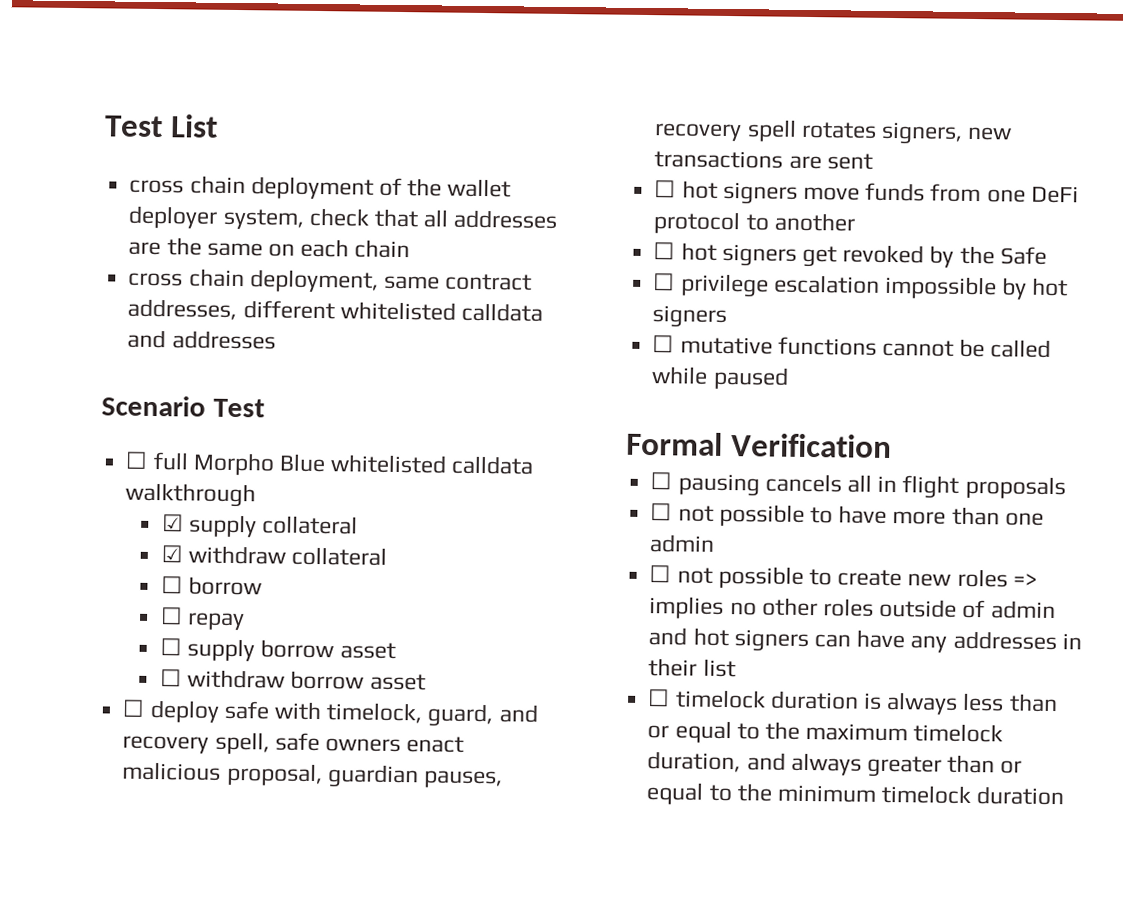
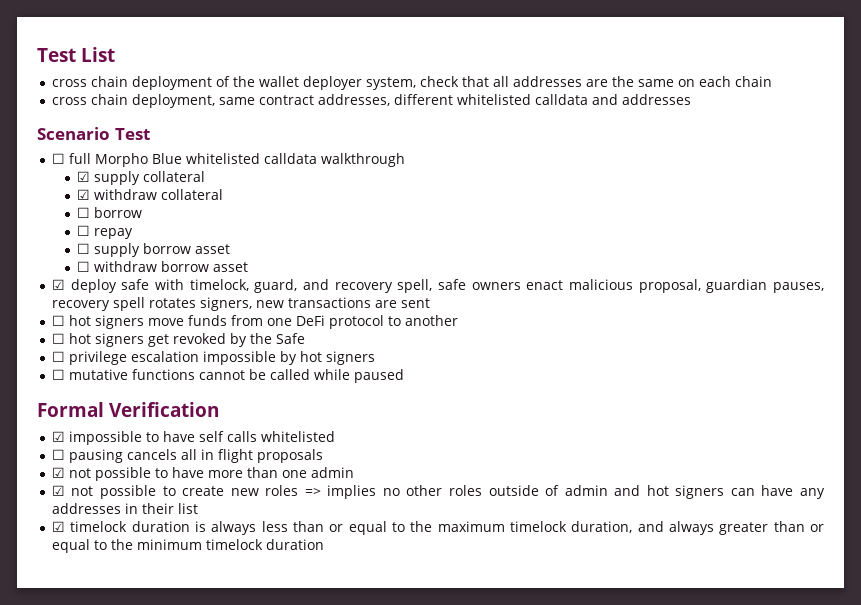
[122,699,146,717] ☐ -> [51,279,65,290] ☑
(892, 446) none -> [51,431,335,445] // ☑ impossible to have self calls whitelisted
[650,503,673,521] ☐ -> [51,467,65,478] ☑
[649,565,672,583] ☐ -> [51,485,65,496] ☑
[648,689,671,707] ☐ -> [51,521,65,532] ☑

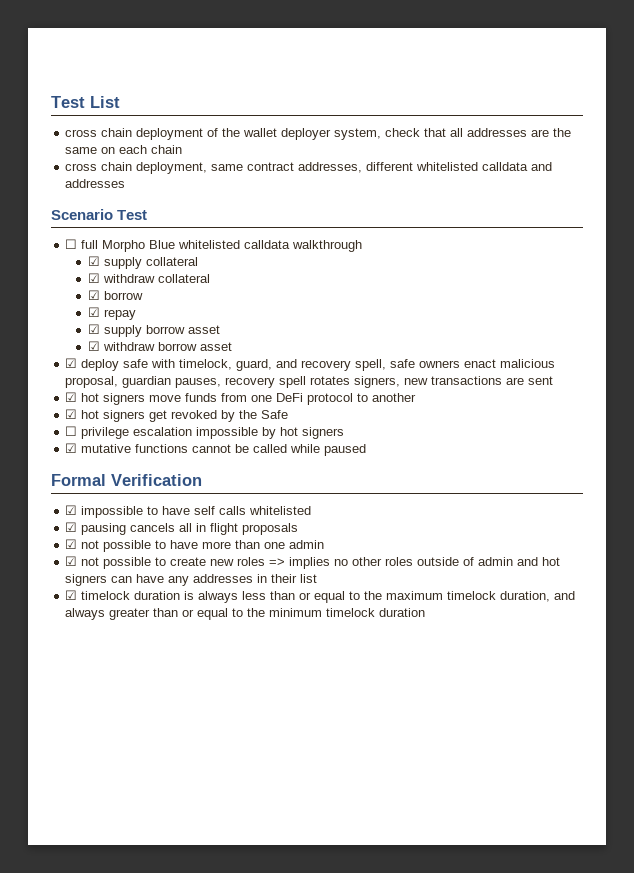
[77,207,91,218] ☐ -> [88,290,101,300] ☑
[77,225,91,236] ☐ -> [88,307,101,317] ☑
[77,243,91,254] ☐ -> [88,324,101,334] ☑
[77,261,91,272] ☐ -> [88,341,101,351] ☑
[51,315,65,326] ☐ -> [65,392,78,402] ☑
[51,333,65,344] ☐ -> [65,409,78,419] ☑
[51,369,65,380] ☐ -> [65,443,78,453] ☑
[51,449,65,460] ☐ -> [65,522,78,532] ☑

